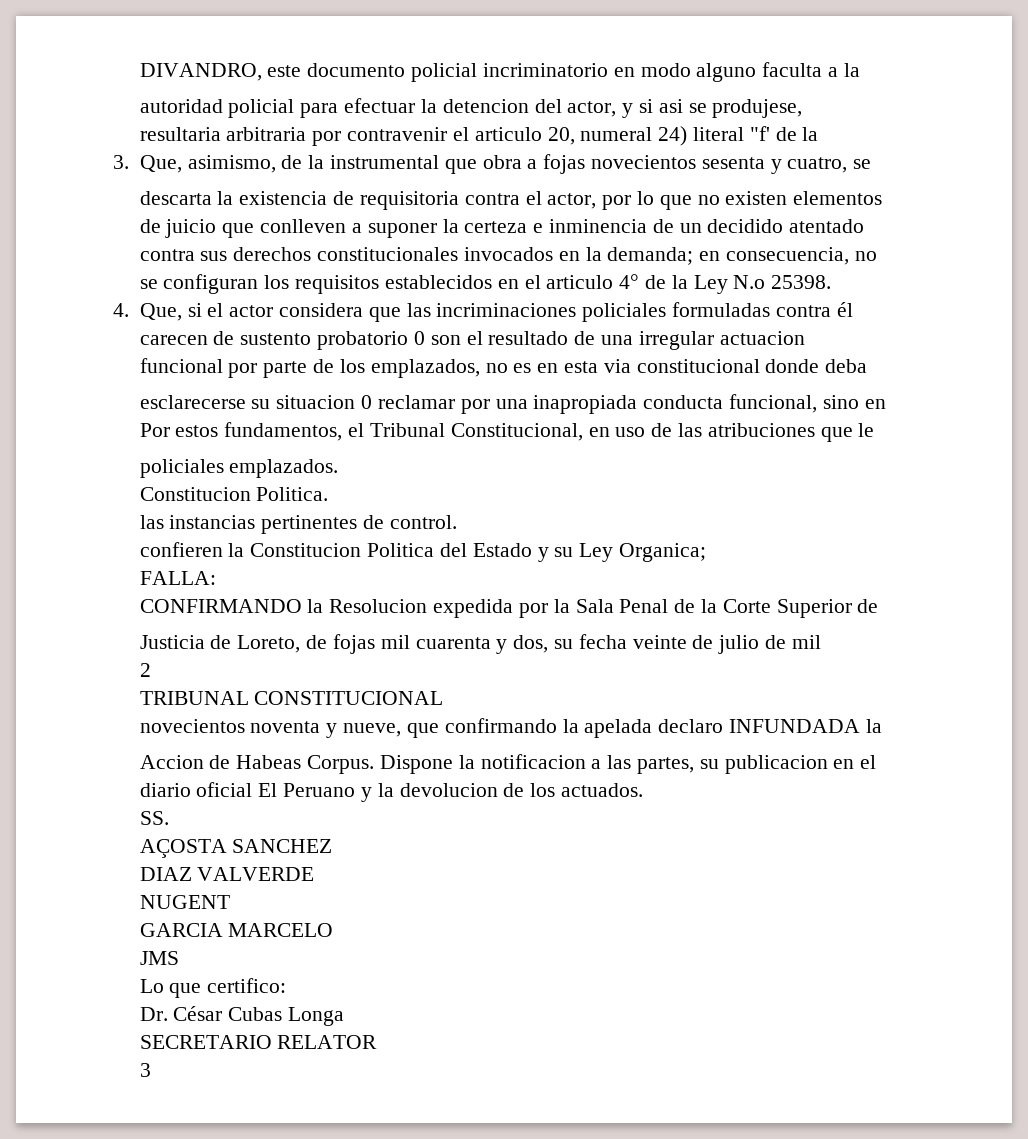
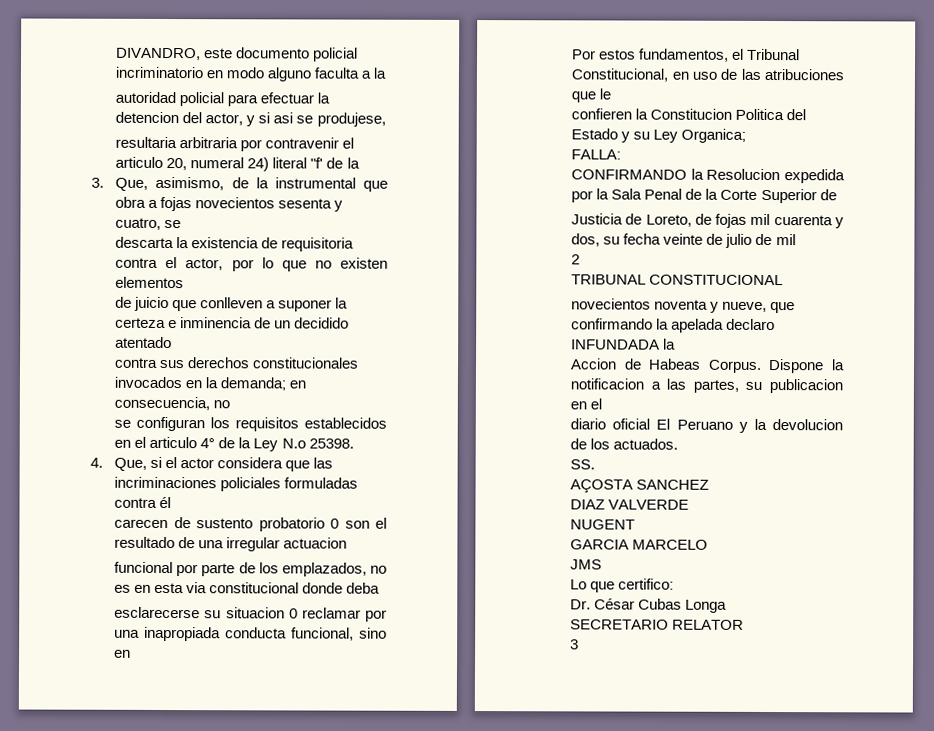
[139,459,339,478] [139,487,329,501] [139,515,457,534] // policiales emplazados. // Constitucion Politica. // las instancias pertinentes de control. -> (612, 94) none

